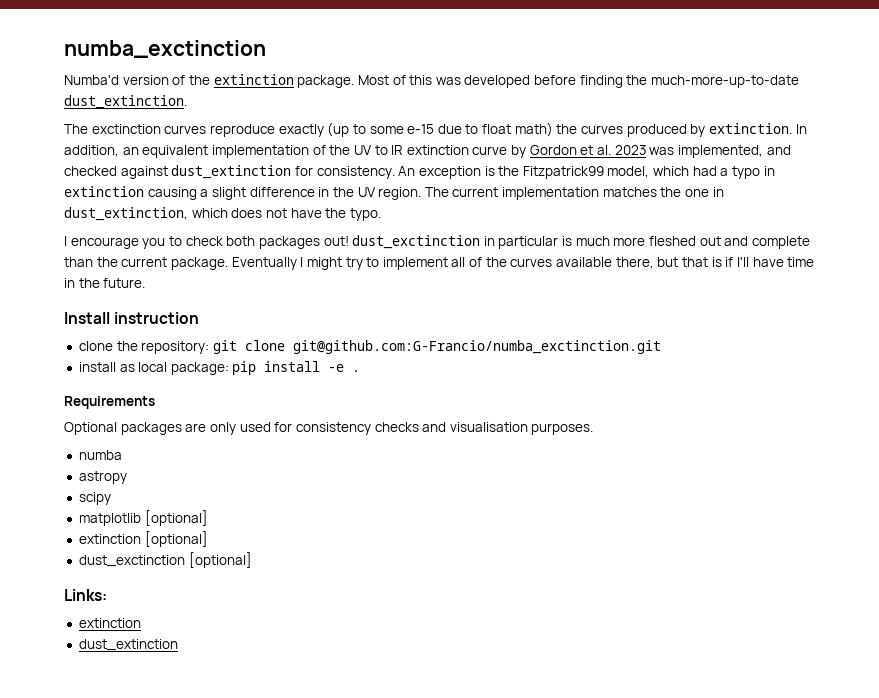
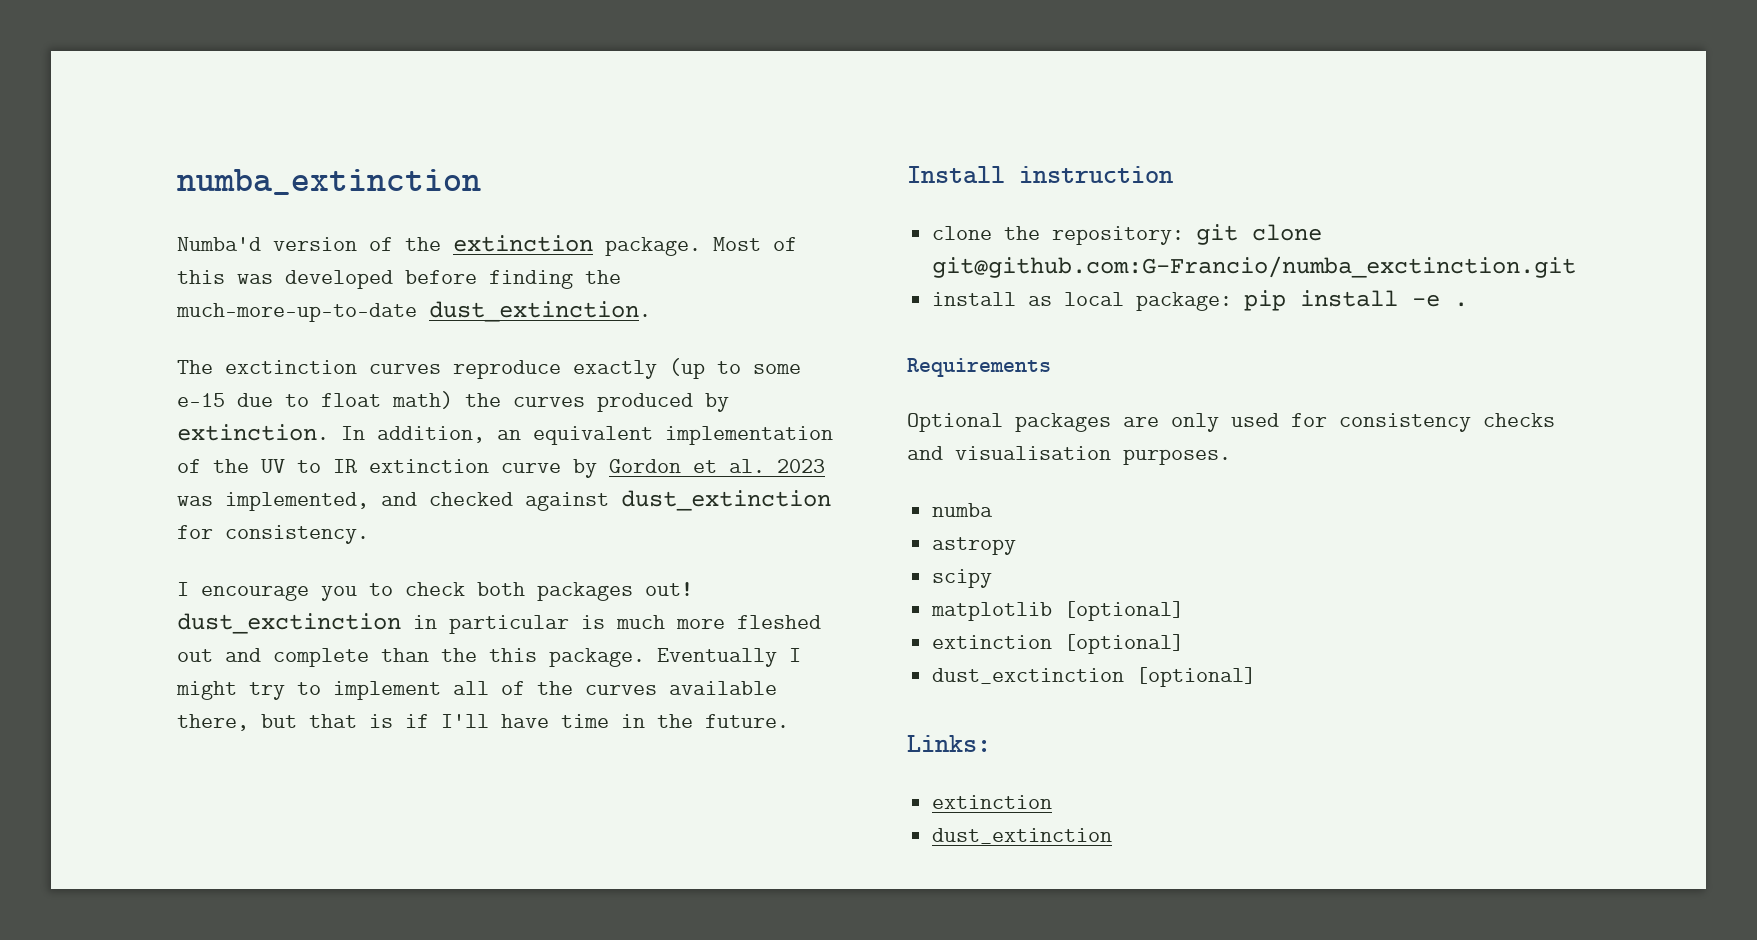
[64,40,266,58] numba_exctinction -> [177,169,481,195] numba_extinction
[398,166,775,179] [64,186,724,200] [64,207,381,221] An exception is the Fitzpatrick99 model, which had a typo in extinction causing a slight difference in the UV region. The current implementation matches the one in dust_extinction, which does not have the typo. -> (369, 534) none
[121,257,168,267] current -> [489,648,537,662] this

